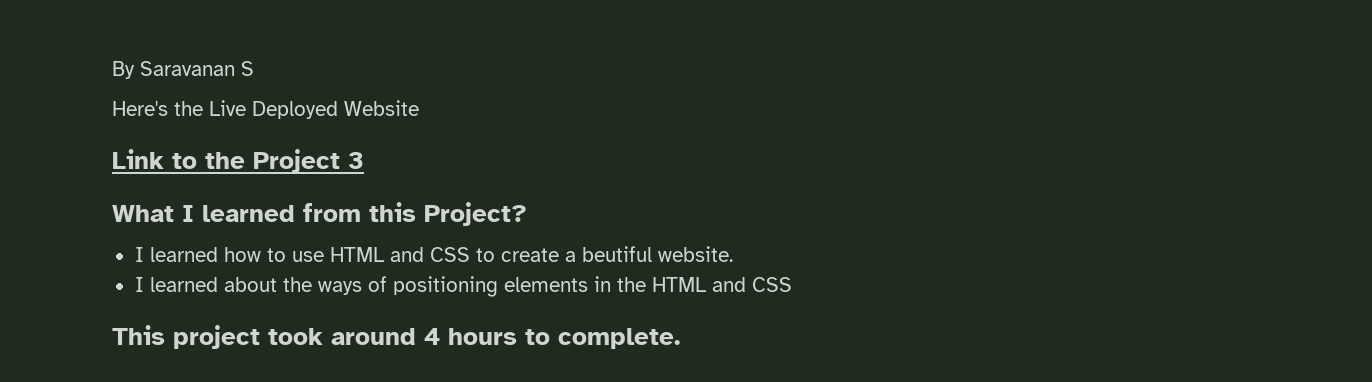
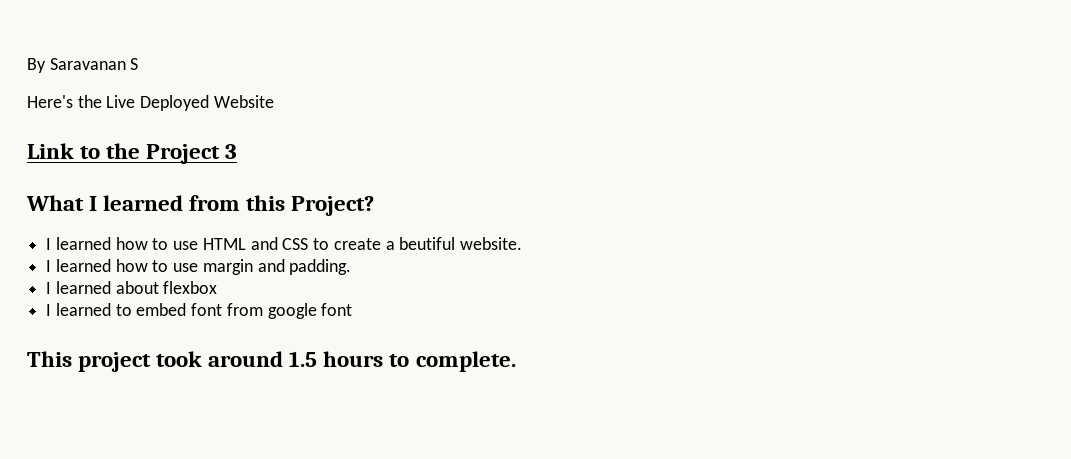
[223,276,792,297] about the ways of positioning elements in the HTML and CSS -> [115,259,352,275] [46,281,218,294] [46,303,353,319] how to use margin and padding. // I learned about flexbox // I learned to embed font from google font
[424,328,440,345] 4 -> [289,351,318,367] 1.5

